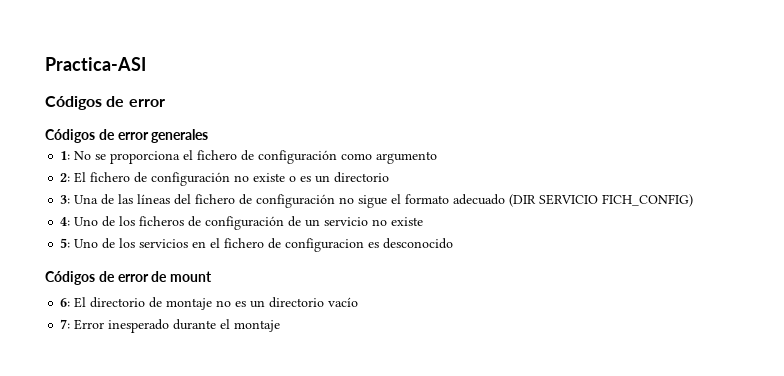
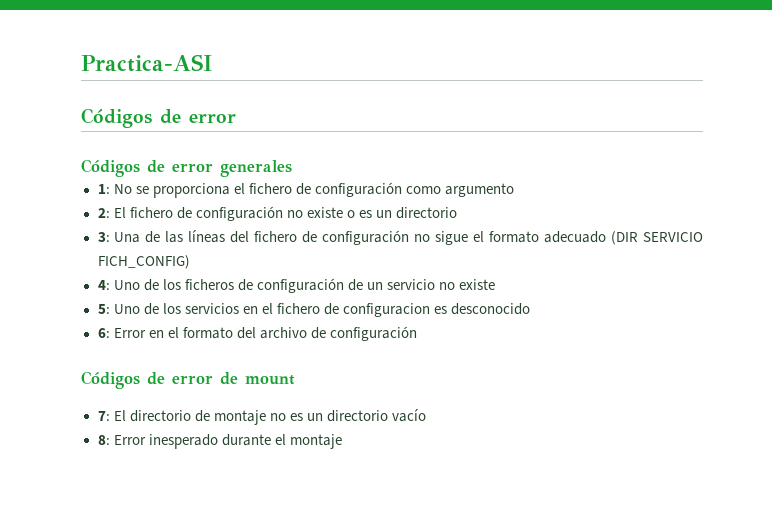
(454, 243) none -> [97,326,417,341] // 6: Error en el formato del archivo de configuración
[60,298,71,307] 6: -> [97,411,110,421] 7:
[60,319,71,329] 7: -> [97,435,110,445] 8:

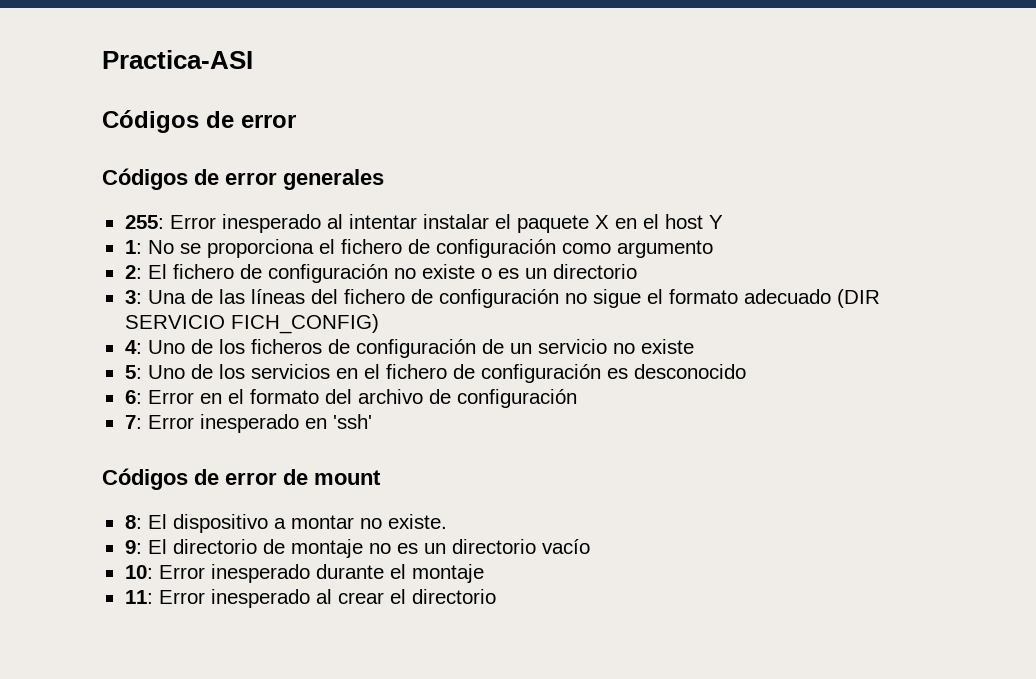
(292, 168) none -> [124,214,723,233] // 255: Error inesperado al intentar instalar el paquete X en el host Y
[342,303,430,317] configuracion -> [480,364,601,383] configuración
(417, 333) none -> [124,414,372,433] // 7: Error inesperado en 'ssh'
[97,411,110,421] 7: -> [124,514,447,533] [124,540,142,554] 8: El dispositivo a montar no existe. // 9:
[97,435,110,445] 8: -> [124,565,153,579] 10:
(342, 441) none -> [124,589,496,608] // 11: Error inesperado al crear el directorio

